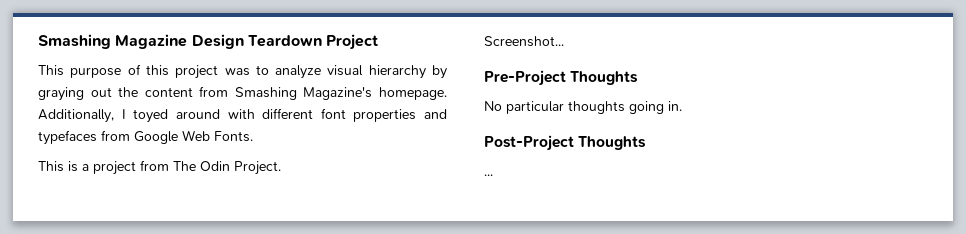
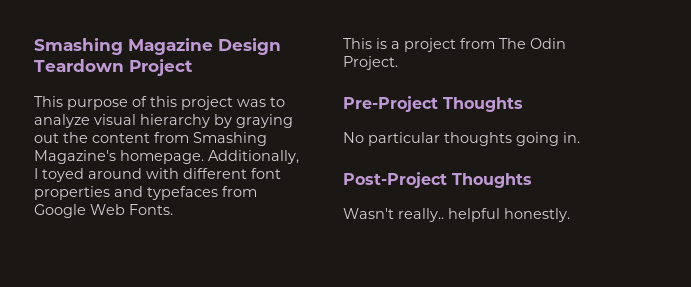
[484,36,564,47] // Screenshot... -> (398, 63) none
[484,174,493,176] ... -> [343,208,570,222] Wasn't really.. helpful honestly.

